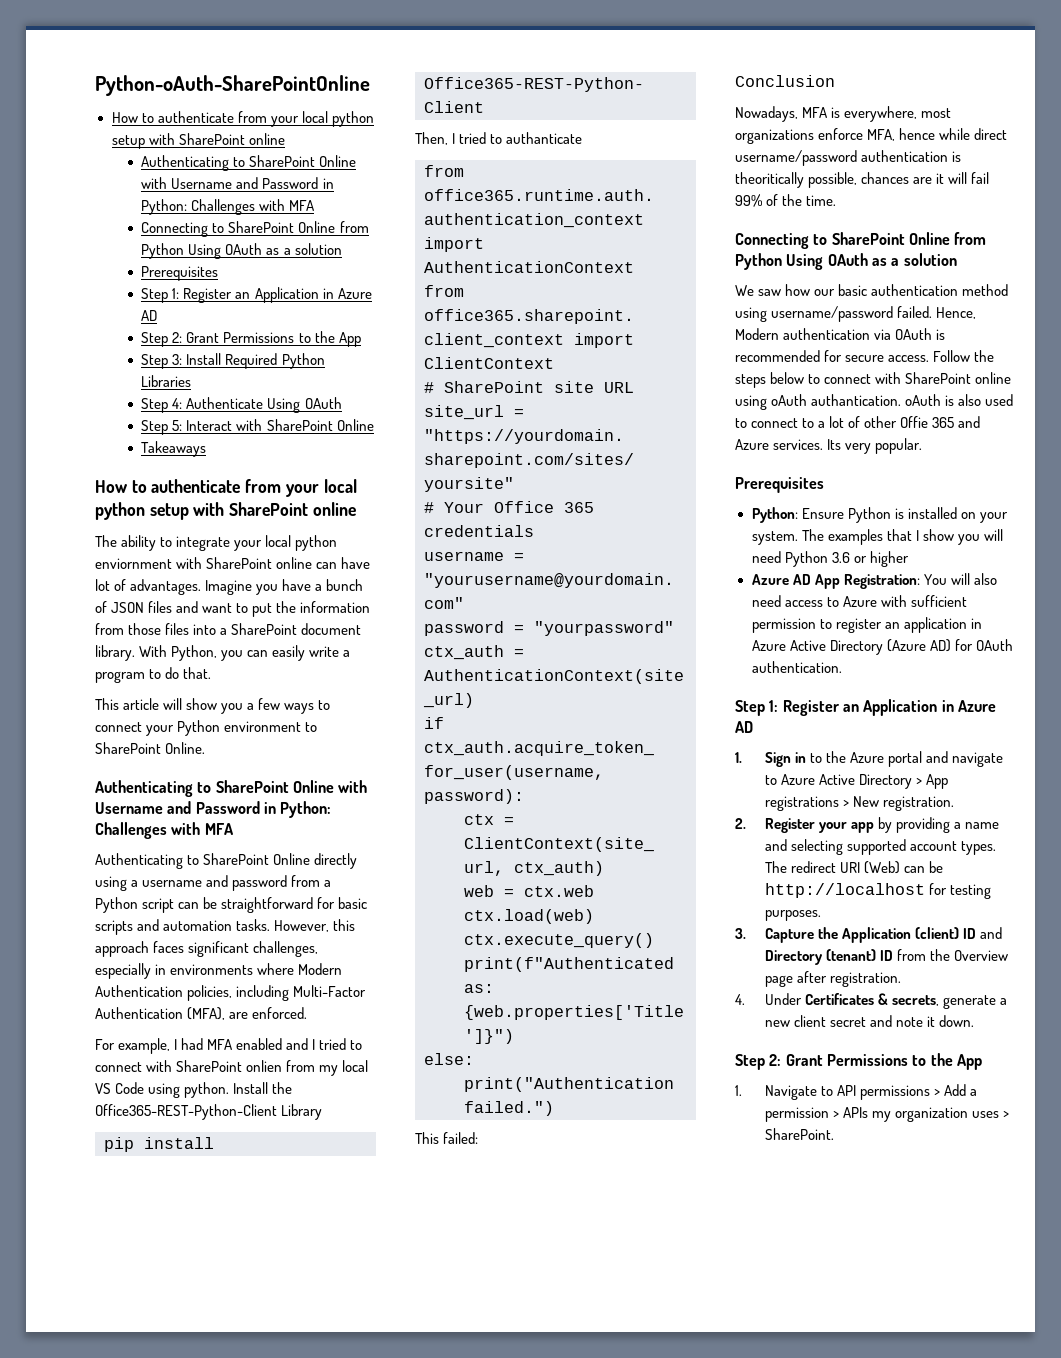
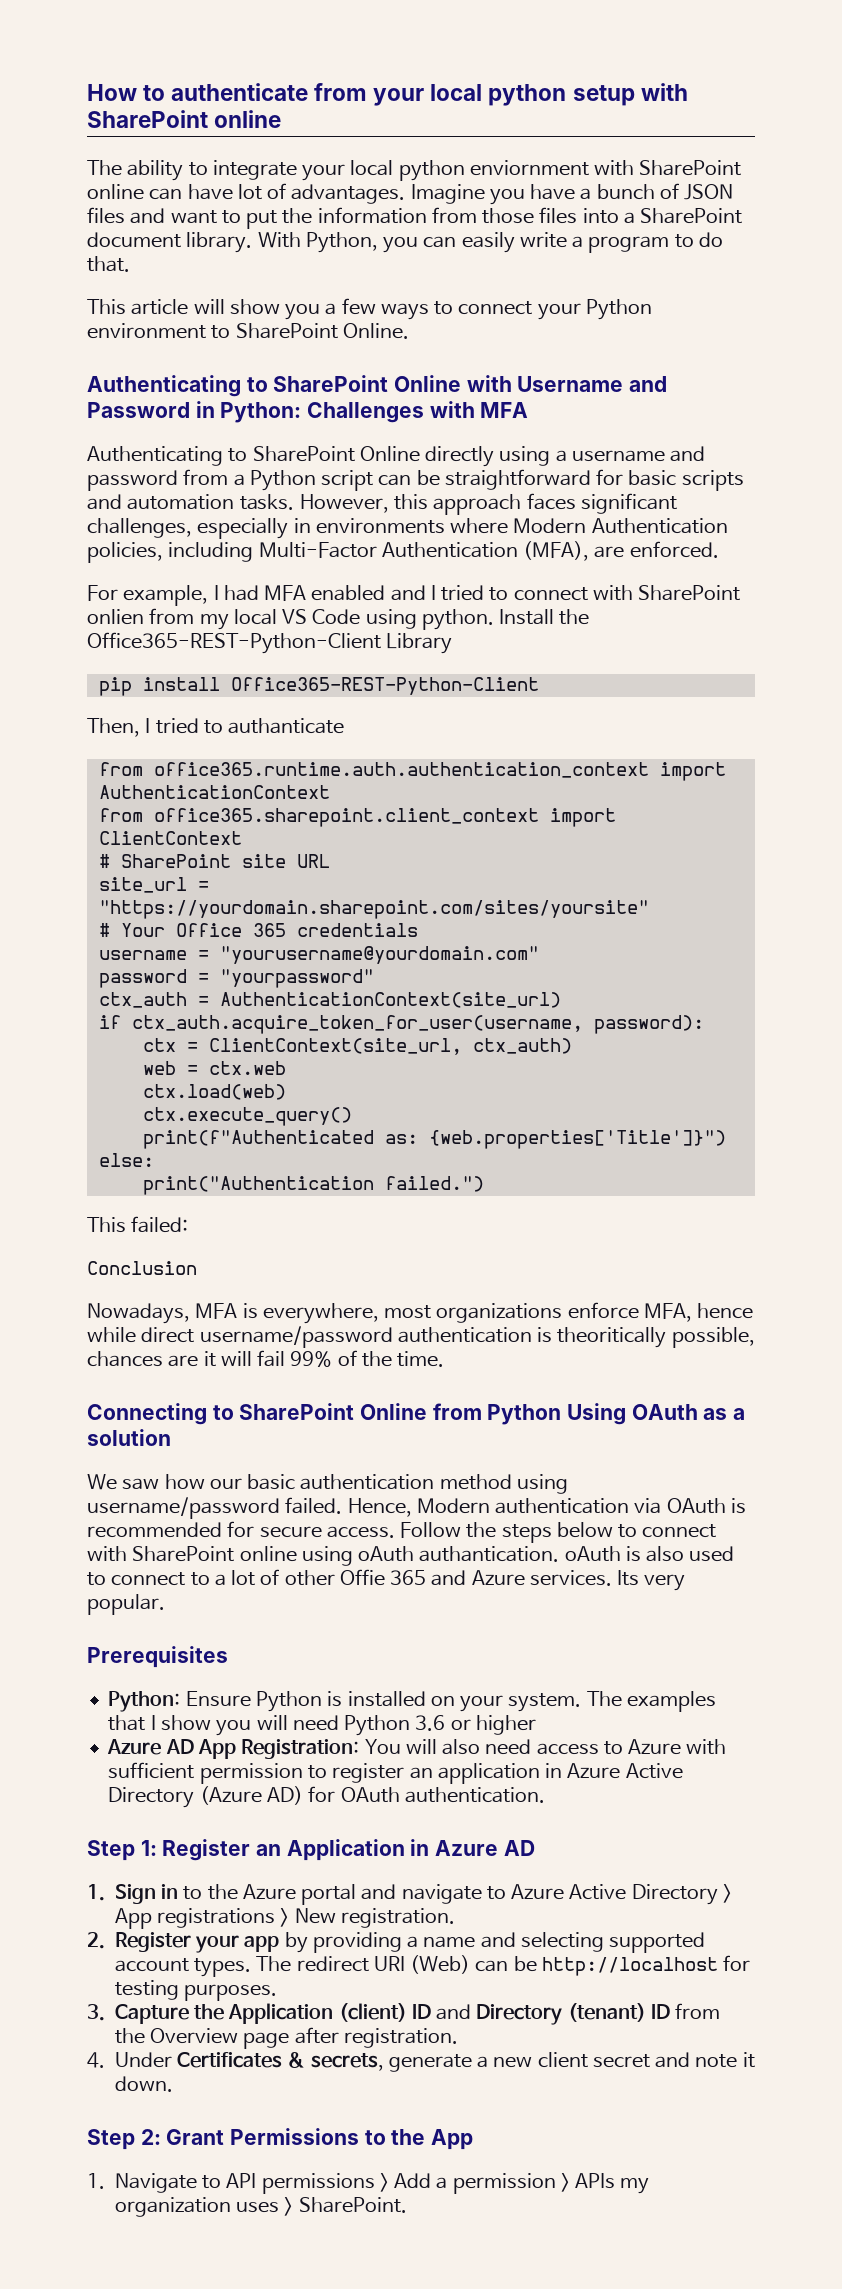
[95,75,370,96] [111,111,374,127] [111,133,285,149] [141,155,357,171] [141,177,334,189] [141,199,315,215] [141,221,369,237] [141,243,342,259] [141,266,219,281] [141,287,372,303] [141,310,158,321] [141,331,361,347] [141,353,325,369] [141,375,192,387] [141,397,342,413] [141,419,374,435] [141,441,207,457] Python-oAuth-SharePointOnline // How to authenticate from your local python setup with SharePoint online // Authenticating to SharePoint Online with Username and Password in Python: Challenges with MFA // Connecting to SharePoint Online from Python Using OAuth as a solution // Prerequisites // Step 1: Register an Application in Azure AD // Step 2: Grant Permissions to the App // Step 3: Install Required Python Libraries // Step 4: Authenticate Using OAuth // Step 5: Interact with SharePoint Online // Takeaways // -> (87, 92) none

